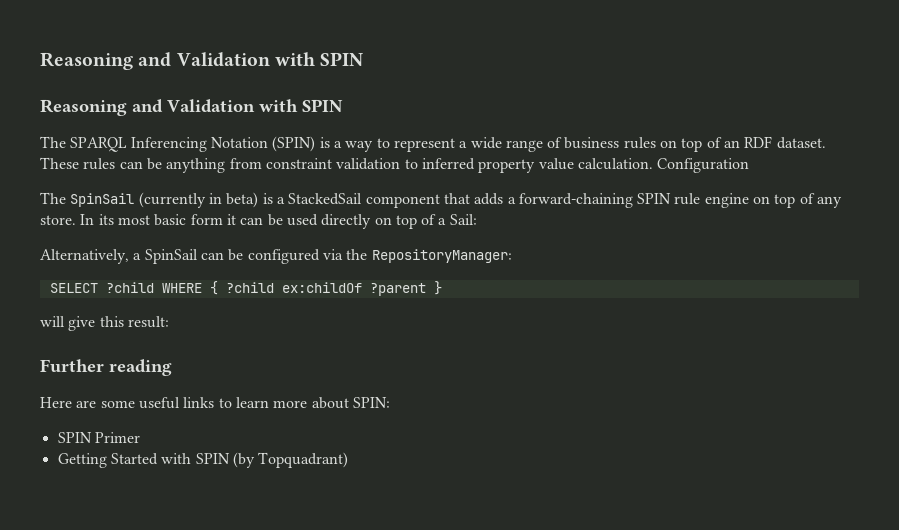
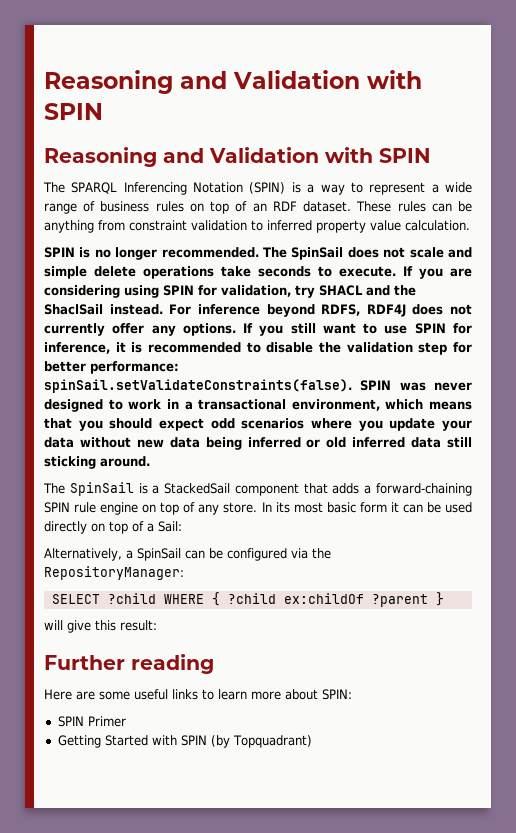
[657,158,750,173] [40,192,259,208] Configuration // The SpinSail (currently in beta) -> [44,247,472,260] [44,266,472,279] [44,285,416,298] [44,304,472,317] [44,323,472,336] [44,342,473,355] [44,361,179,374] [44,379,472,393] [44,399,472,412] [44,418,473,431] [44,437,472,450] [44,456,150,469] [43,482,134,496] // SPIN is no longer recommended. The SpinSail does not scale and simple delete operations take seconds to execute. If you are considering using SPIN for validation, try SHACL and the ShaclSail instead. For inference beyond RDFS, RDF4J does not currently offer any options. If you still want to use SPIN for inference, it is recommended to disable the validation step for better performance: spinSail.setValidateConstraints(false). SPIN was never designed to work in a transactional environment, which means that you should expect odd scenarios where you update your data without new data being inferred or old inferred data still sticking around. // The SpinSail

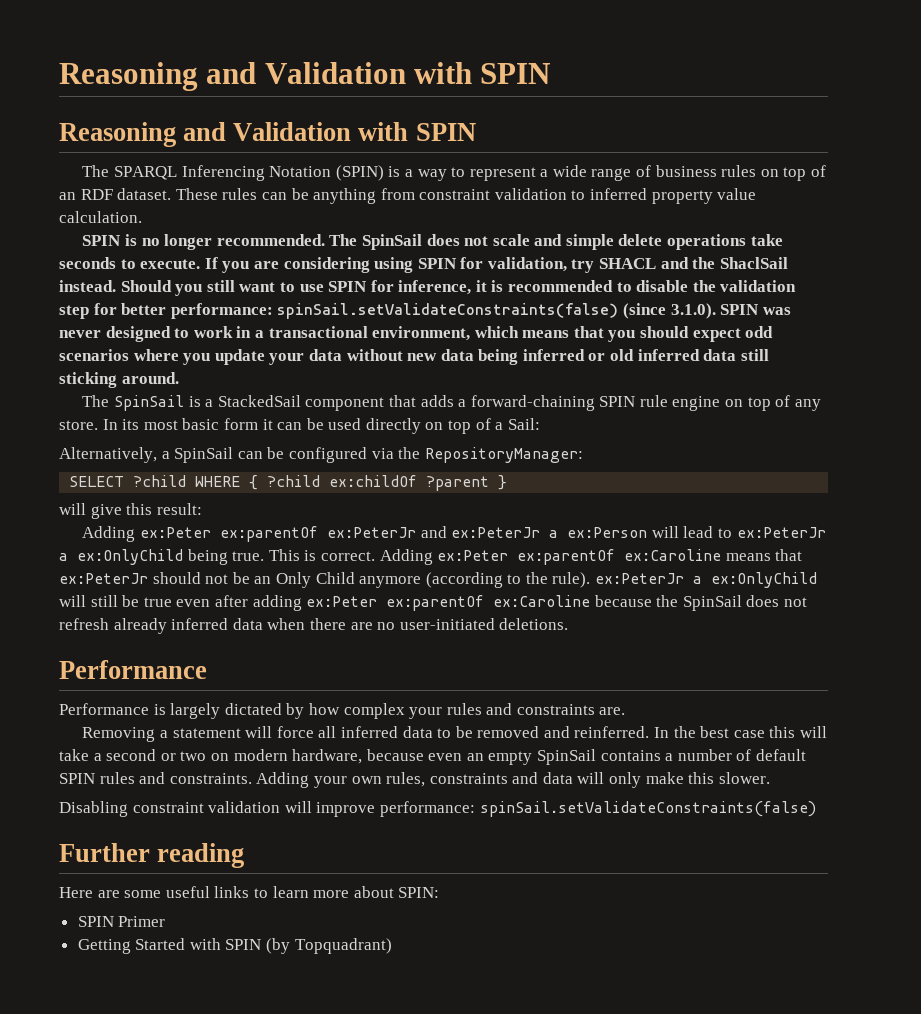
[169,304,472,317] [44,323,254,336] For inference beyond RDFS, RDF4J does not currently offer any options. If -> [120,280,172,292] Should
[44,379,352,393] spinSail.setValidateConstraints(false). -> [277,303,716,319] spinSail.setValidateConstraints(false) (since 3.1.0).
(157, 625) none -> [82,526,826,542] [59,549,803,565] [59,572,818,588] [59,595,808,611] [59,618,569,634] [59,660,207,679] [59,703,626,719] [82,726,828,742] [59,749,807,765] [59,772,770,788] [59,801,816,817] // Adding ex:Peter ex:parentOf ex:PeterJr and ex:PeterJr a ex:Person will lead to ex:PeterJr a ex:OnlyChild being true. This is correct. Adding ex:Peter ex:parentOf ex:Caroline means that ex:PeterJr should not be an Only Child anymore (according to the rule). ex:PeterJr a ex:OnlyChild will still be true even after adding ex:Peter ex:parentOf ex:Caroline because the SpinSail does not refresh already inferred data when there are no user-initiated deletions. // Performance // Performance is largely dictated by how complex your rules and constraints are. // Removing a statement will force all inferred data to be removed and reinferred. In the best case this will take a second or two on modern hardware, because even an empty SpinSail contains a number of default SPIN rules and constraints. Adding your own rules, constraints and data will only make this slower. // Disabling constraint validation will improve performance: spinSail.setValidateConstraints(false)

